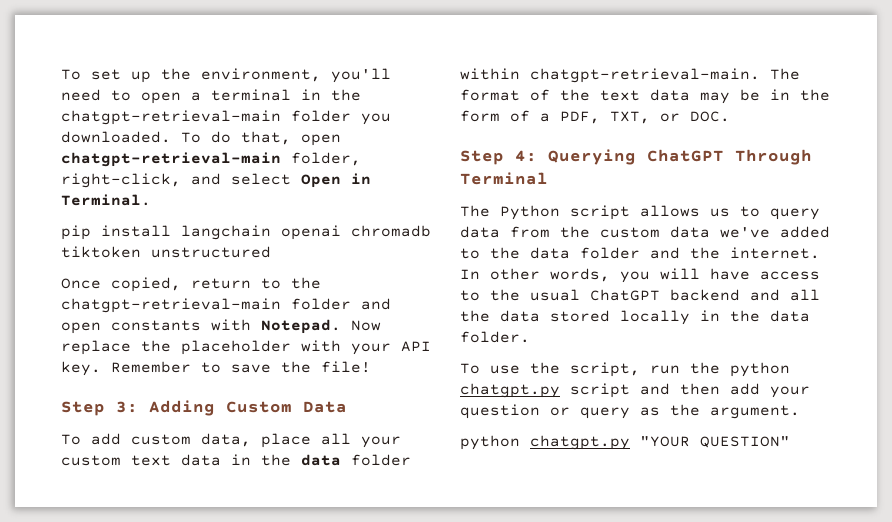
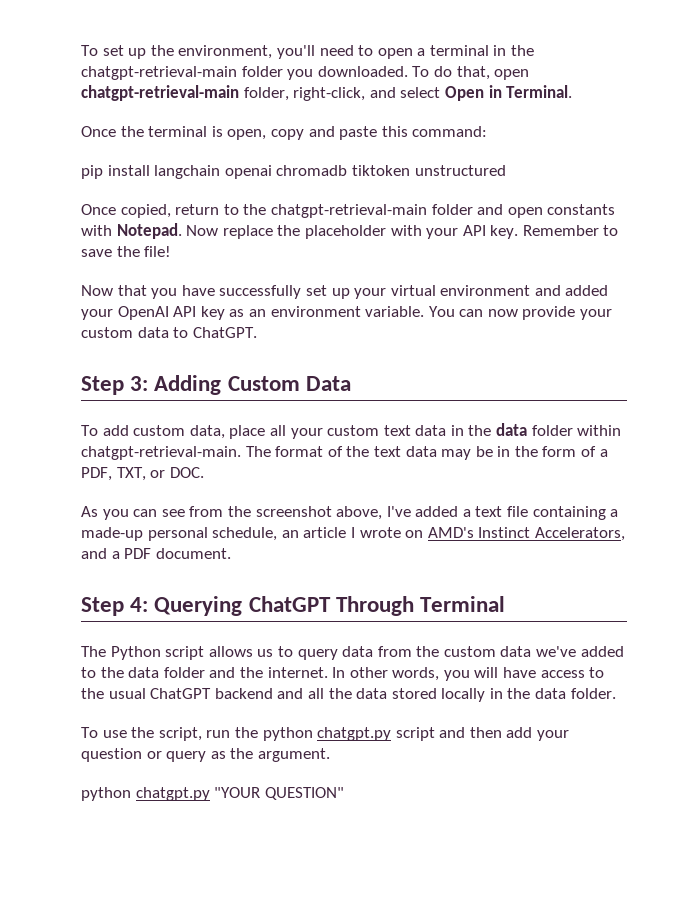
(151, 200) none -> [81,126,488,140] // Once the terminal is open, copy and paste this command:
(371, 367) none -> [81,285,609,299] [81,306,613,320] [81,327,257,338] // Now that you have successfully set up your virtual environment and added your OpenAI API key as an environment variable. You can now provide your custom data to ChatGPT.
(730, 116) none -> [81,506,619,520] [81,527,625,541] [81,548,231,559] // As you can see from the screenshot above, I've added a text file containing a made-up personal schedule, an article I wrote on AMD's Instinct Accelerators, and a PDF document.

